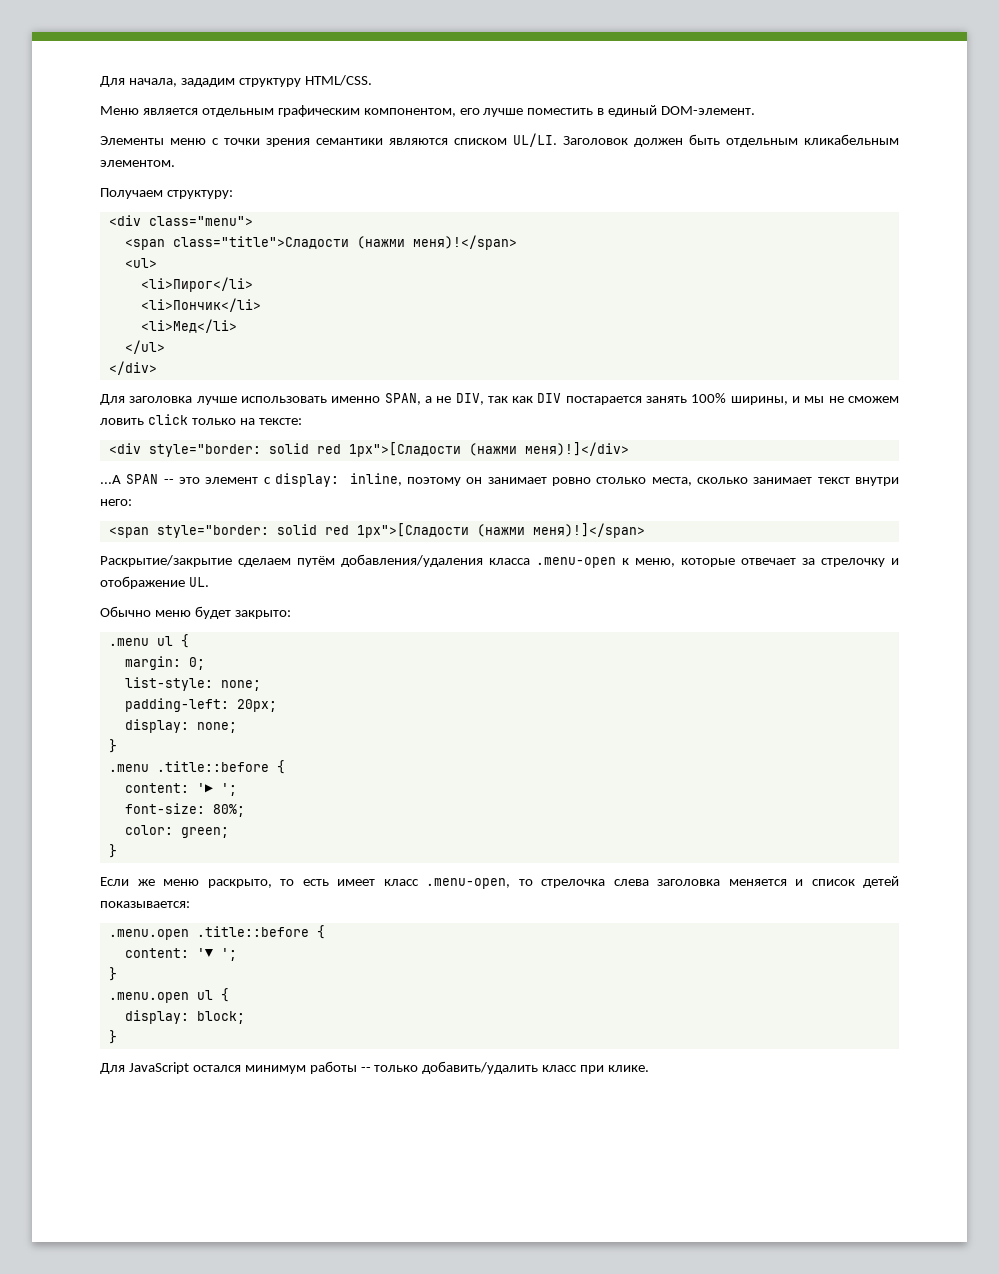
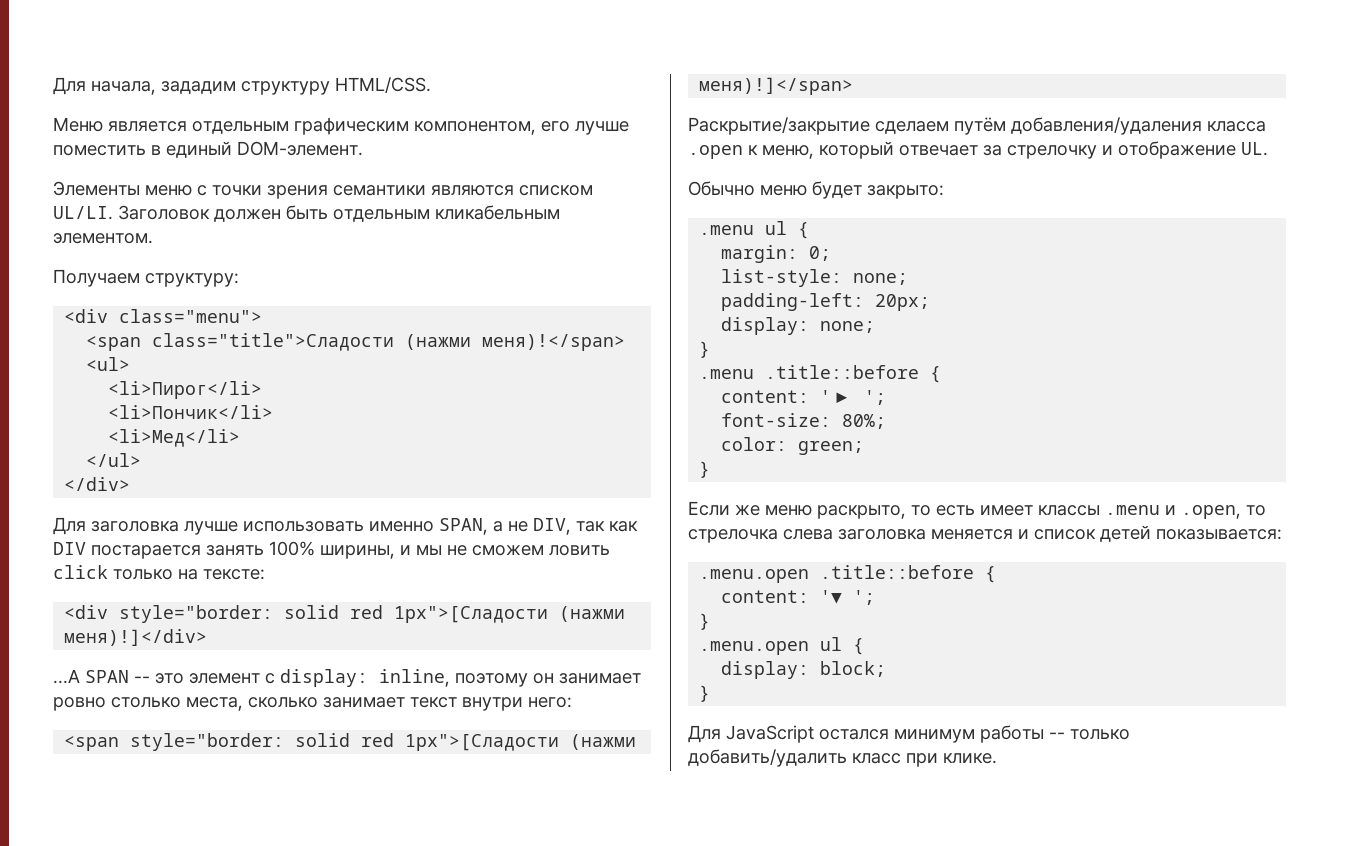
[536,557,616,568] .menu-open -> [688,145,743,159] .open
[681,558,735,567] которые -> [819,141,894,159] который
[383,878,510,889] класс .menu-open, -> [1038,505,1241,519] классы .menu и .open,

